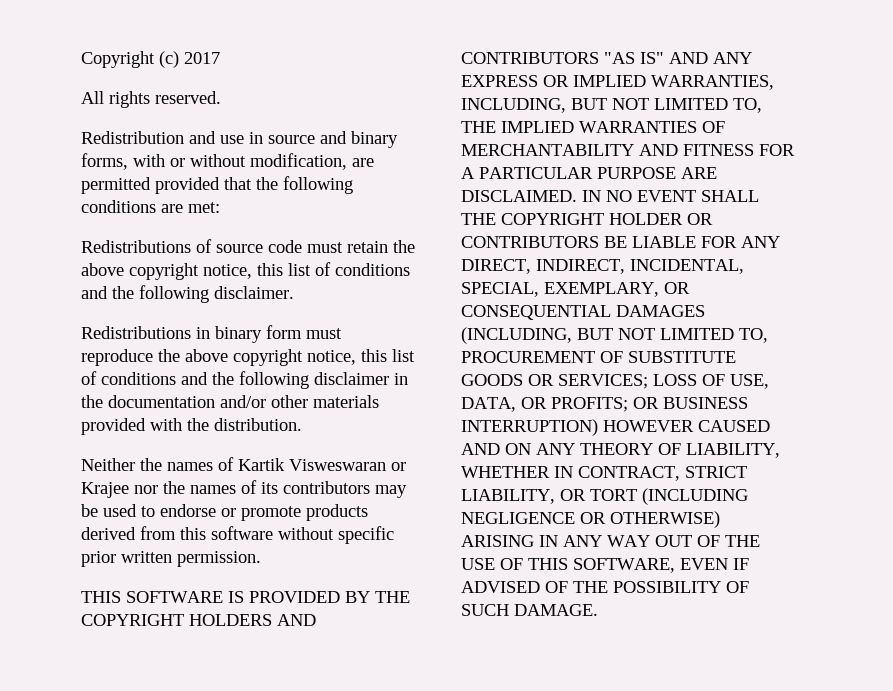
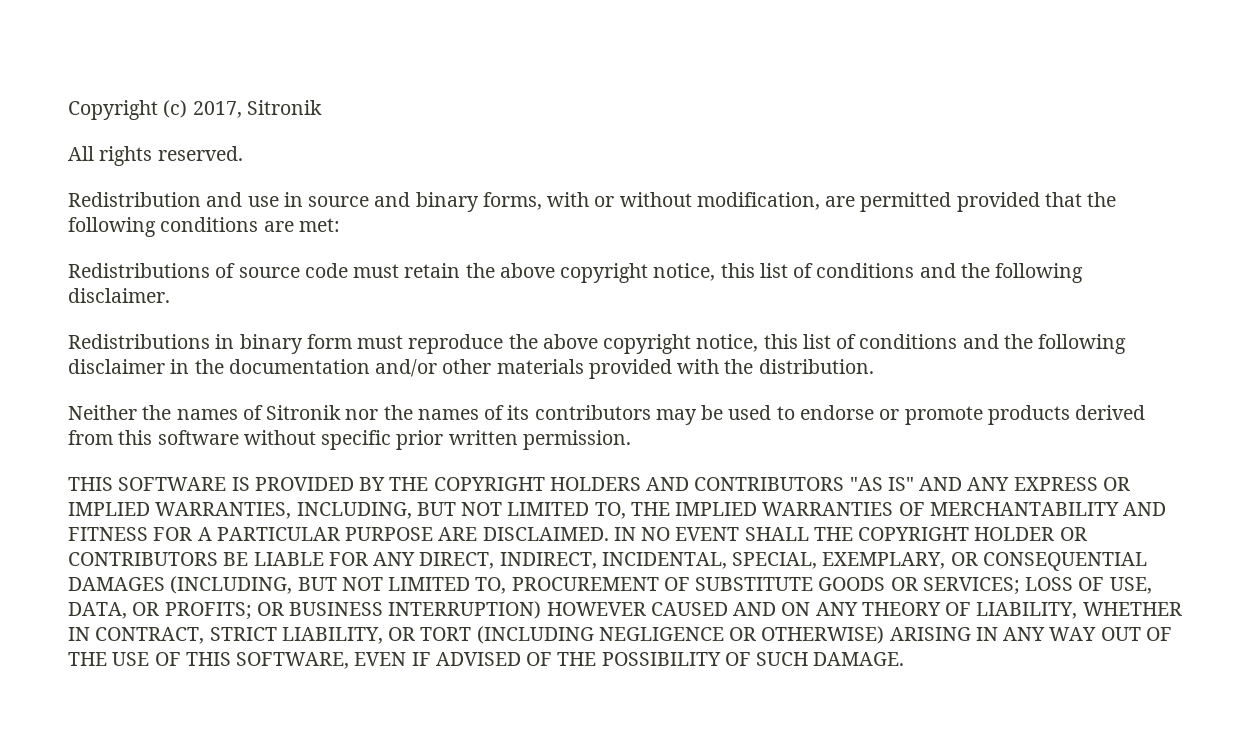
[184,52,220,64] 2017 -> [192,100,322,118] 2017, Sitronik
[238,458,406,471] [81,482,129,498] Kartik Visweswaran or Krajee -> [266,405,342,420] Sitronik

